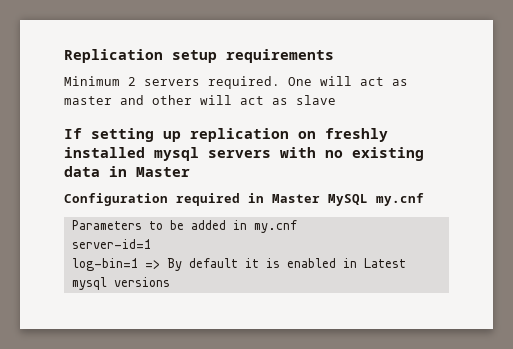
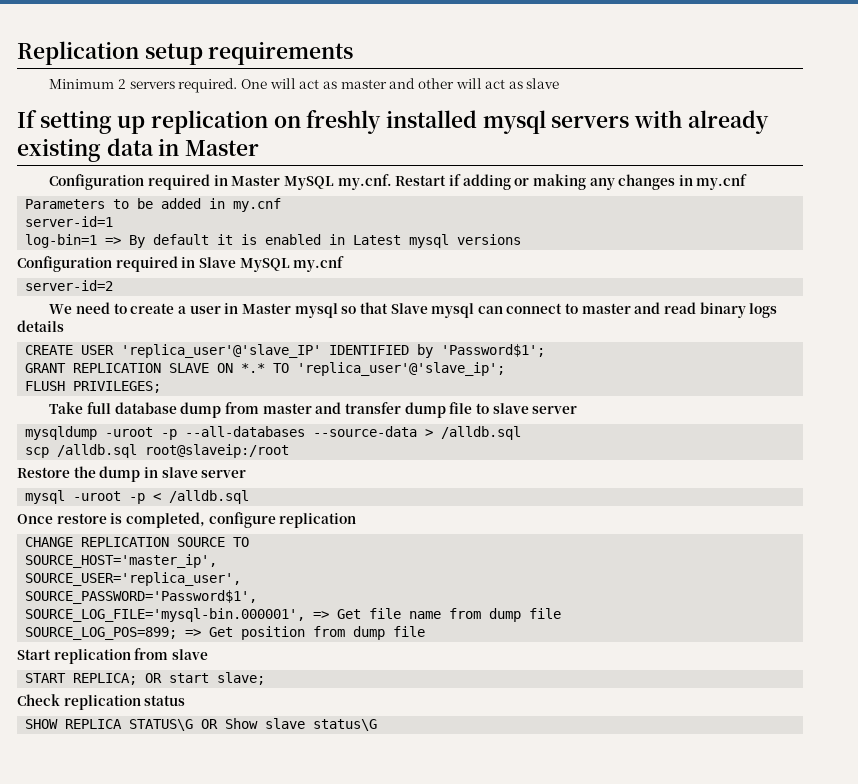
[325,150,343,158] no -> [687,110,769,134] already
(368, 200) none -> [337,174,693,190] my.cnf. Restart if adding or making any changes in
(170, 282) none -> [17,256,345,272] [25,280,114,291] [49,302,778,318] [17,320,64,332] [25,344,546,358] [25,362,506,376] [25,381,162,393] [49,402,578,418] [25,426,522,440] [25,444,290,458] [17,466,247,482] [25,490,250,504] [17,512,357,528] [25,537,250,547] [25,554,218,568] [25,572,242,586] [25,590,258,604] [25,608,562,622] [25,626,426,640] [17,648,208,664] [25,672,266,685] [17,694,186,710] [25,718,378,731] // Configuration required in Slave MySQL my.cnf // server-id=2 // We need to create a user in Master mysql so that Slave mysql can connect to master and read binary logs details // CREATE USER 'replica_user'@'slave_IP' IDENTIFIED by 'Password$1'; // GRANT REPLICATION SLAVE ON *.* TO 'replica_user'@'slave_ip'; // FLUSH PRIVILEGES; // Take full database dump from master and transfer dump file to slave server // mysqldump -uroot -p --all-databases --source-data > /alldb.sql // scp /alldb.sql root@slaveip:/root // Restore the dump in slave server // mysql -uroot -p < /alldb.sql // Once restore is completed, configure replication // CHANGE REPLICATION SOURCE TO // SOURCE_HOST='master_ip', // SOURCE_USER='replica_user', // SOURCE_PASSWORD='Password$1', // SOURCE_LOG_FILE='mysql-bin.000001', => Get file name from dump file // SOURCE_LOG_POS=899; => Get position from dump file // Start replication from slave // START REPLICA; OR start slave; // Check replication status // SHOW REPLICA STATUS\G OR Show slave status\G

